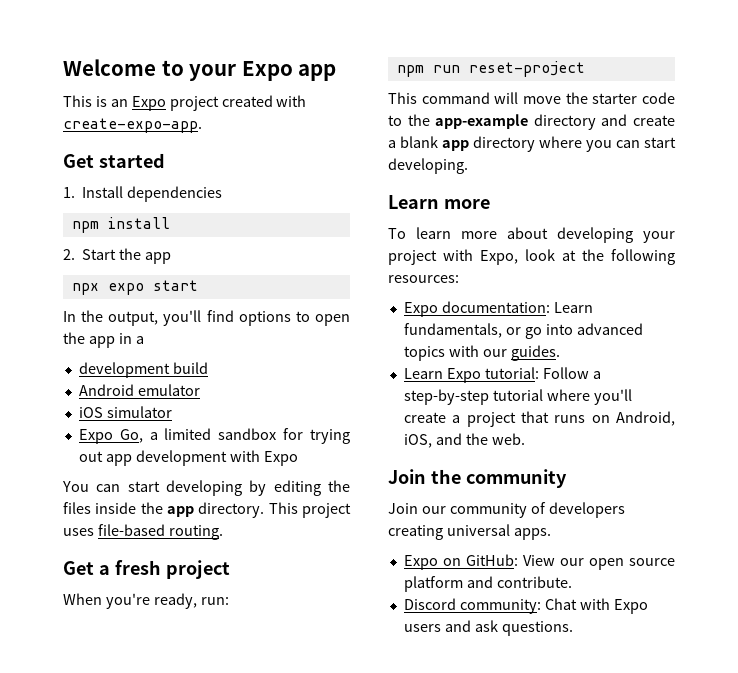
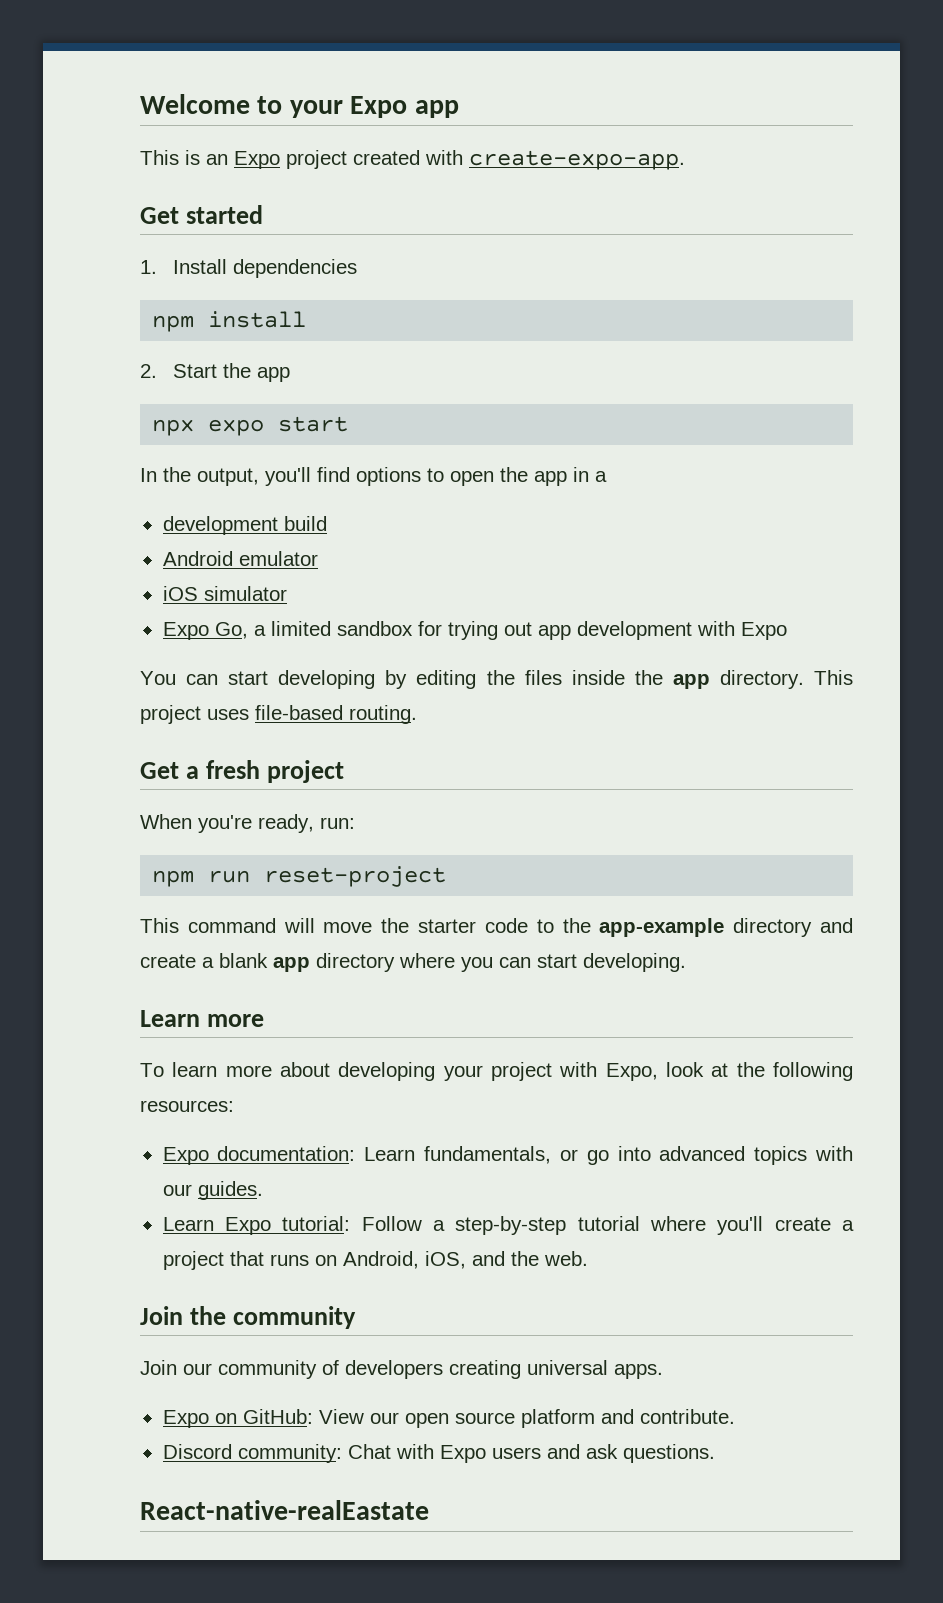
(573, 628) none -> [140,1500,429,1520] // React-native-realEastate

